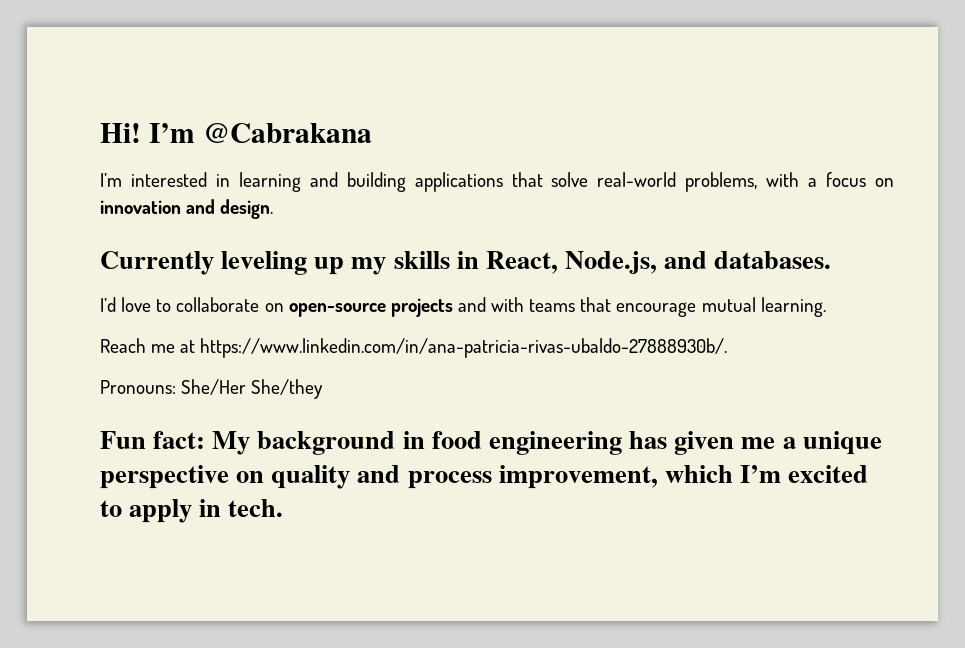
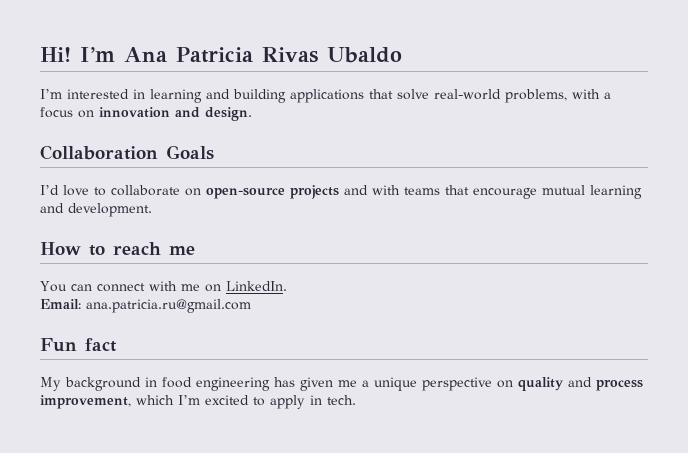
[202,123,372,143] @Cabrakana -> [124,47,402,63] Ana Patricia Rivas Ubaldo
[100,251,832,275] Currently leveling up my skills in React, Node.js, and databases. -> [40,145,214,160] Collaboration Goals
[760,297,826,317] [100,338,728,358] [100,379,324,399] learning. // Reach me at https://www.linkedin.com/in/ana-patricia-rivas-ubaldo-27888930b/. // Pronouns: She/Her She/they -> [590,185,642,199] [40,203,152,217] [40,242,195,256] [40,281,287,292] [40,299,251,313] learning and development. // How to reach me // You can connect with me on LinkedIn. // Email: ana.patricia.ru@gmail.com
[153,431,206,449] fact: -> [85,338,117,352] fact //

